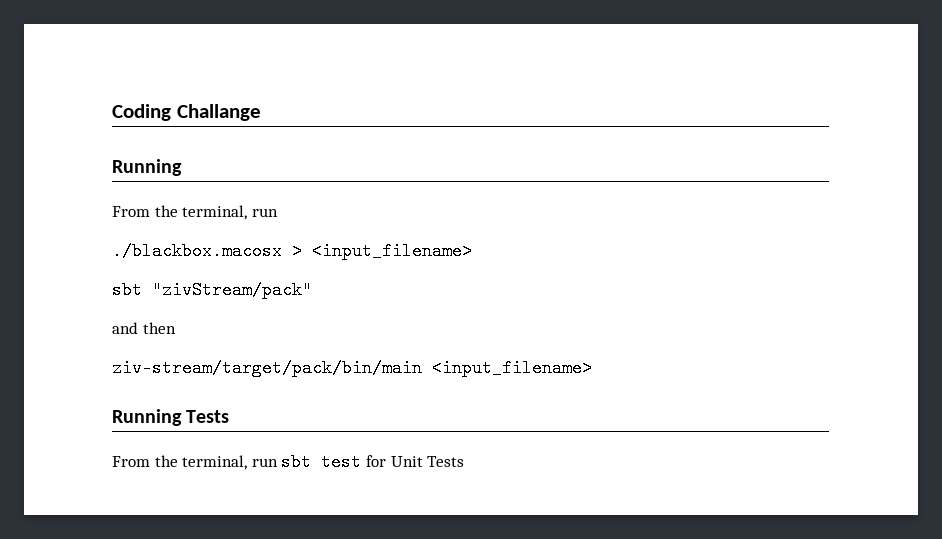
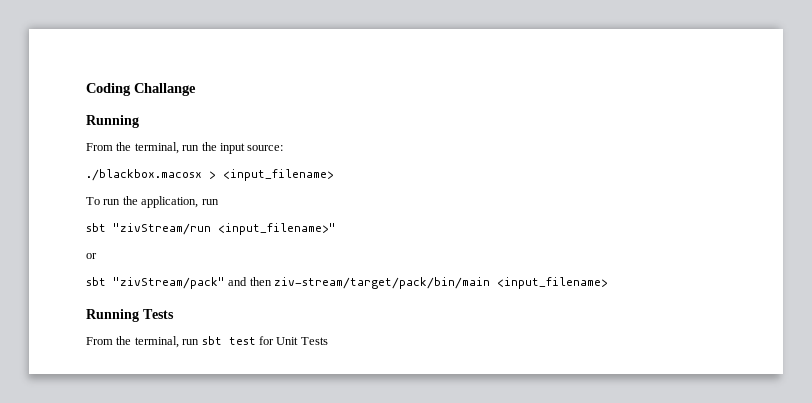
(278, 212) none -> [201,142,284,154] the input source:
(472, 251) none -> [86,196,219,208] [86,223,336,235] [86,253,97,259] // To run the application, run // sbt "zivStream/run <input_filename>" // or
(312, 290) // -> (225, 283) none
(176, 328) // -> (272, 281) none

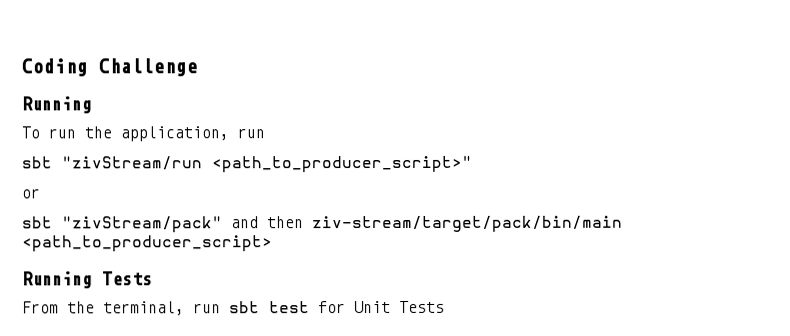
[134,83,196,96] [86,115,139,128] [86,142,284,154] [86,169,334,181] Challange // Running // From the terminal, run the input source: // ./blackbox.macosx > <input_filename> -> [98,58,198,77] [21,96,92,114] Challenge // Running
[218,223,336,235] <input_filename>" -> [211,155,473,173] <path_to_producer_script>"
[497,277,609,289] <input_filename> -> [22,235,273,252] <path_to_producer_script>

